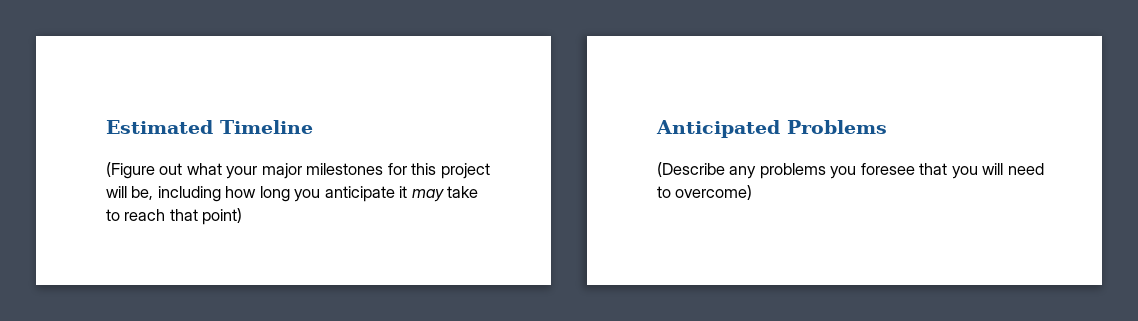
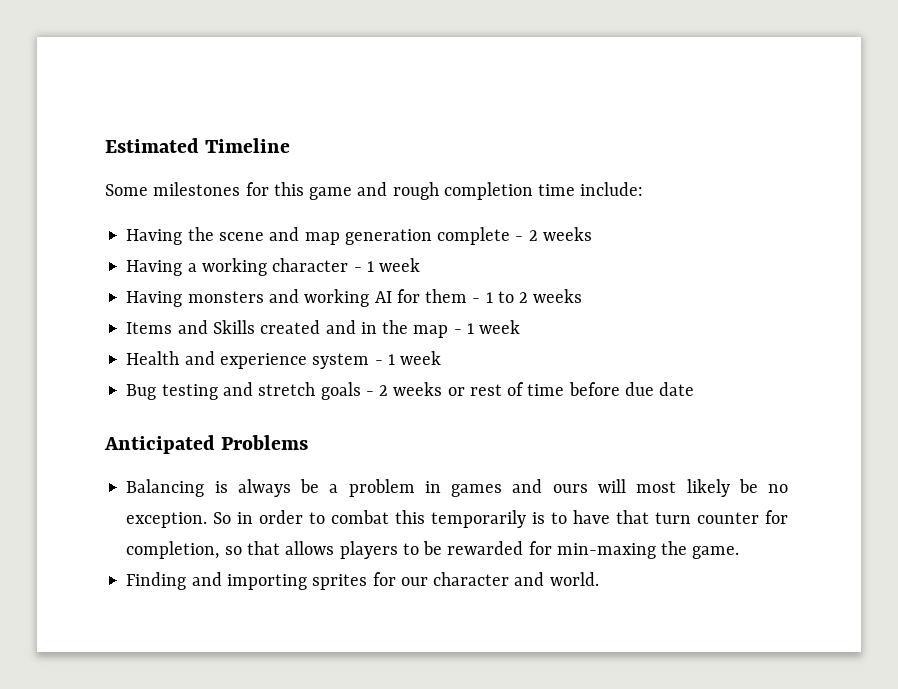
[106,162,490,179] [106,186,479,202] [106,208,243,225] [656,120,887,138] [657,162,1044,179] [657,185,753,200] (Figure out what your major milestones for this project will be, including how long you anticipate it may take to reach that point) // Anticipated Problems // (Describe any problems you foresee that you will need to overcome) -> [105,182,644,200] [126,227,592,245] [126,258,421,276] [126,289,583,307] [126,320,521,338] [126,351,442,369] [126,382,695,400] [104,435,309,454] [126,479,788,497] [126,510,788,528] [126,541,740,559] [126,572,599,590] Some milestones for this game and rough completion time include: // Having the scene and map generation complete - 2 weeks // Having a working character - 1 week // Having monsters and working AI for them - 1 to 2 weeks // Items and Skills created and in the map - 1 week // Health and experience system - 1 week // Bug testing and stretch goals - 2 weeks or rest of time before due date // Anticipated Problems // Balancing is always be a problem in games and ours will most likely be no exception. So in order to combat this temporarily is to have that turn counter for completion, so that allows players to be rewarded for min-maxing the game. // Finding and importing sprites for our character and world.

